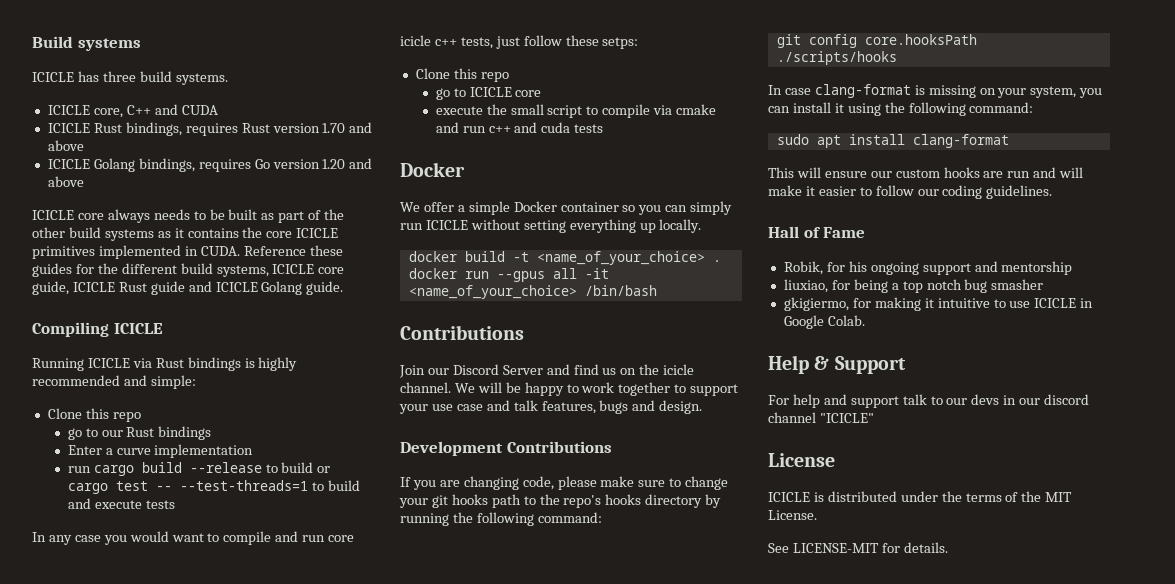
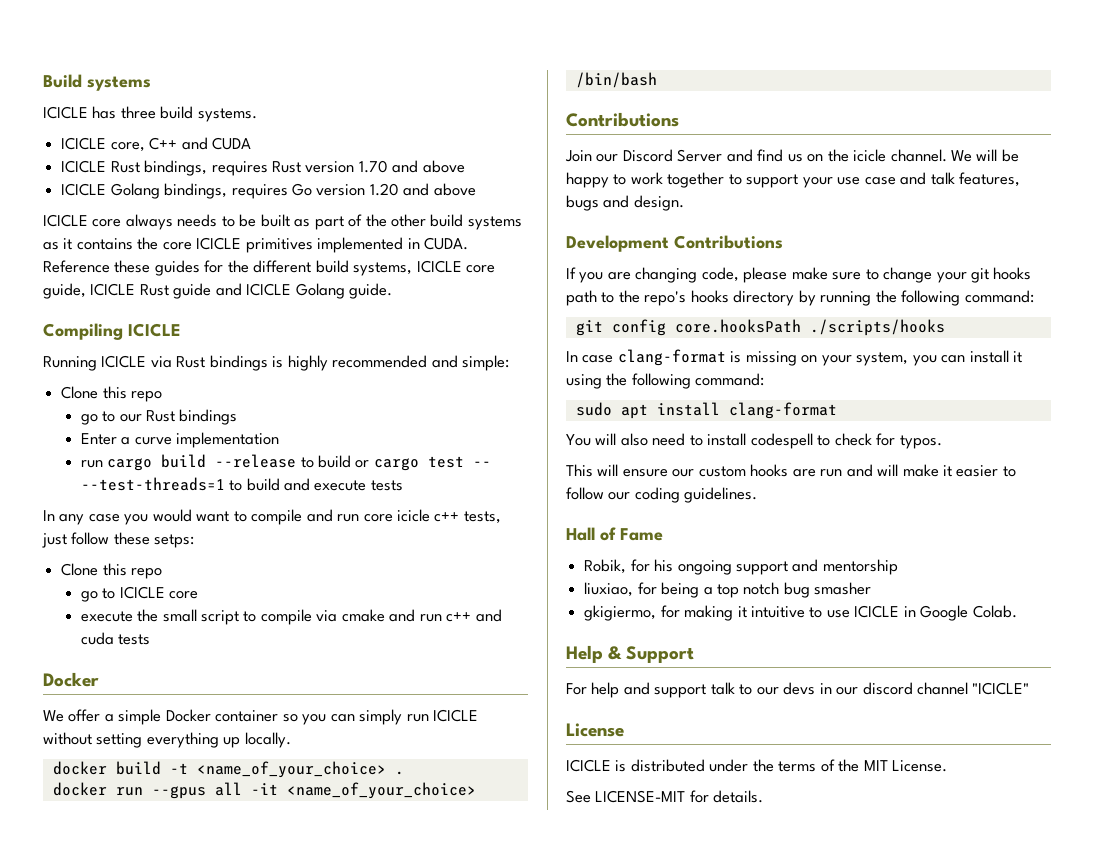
(1009, 141) none -> [566,433,942,449] // You will also need to install codespell to check for typos.

